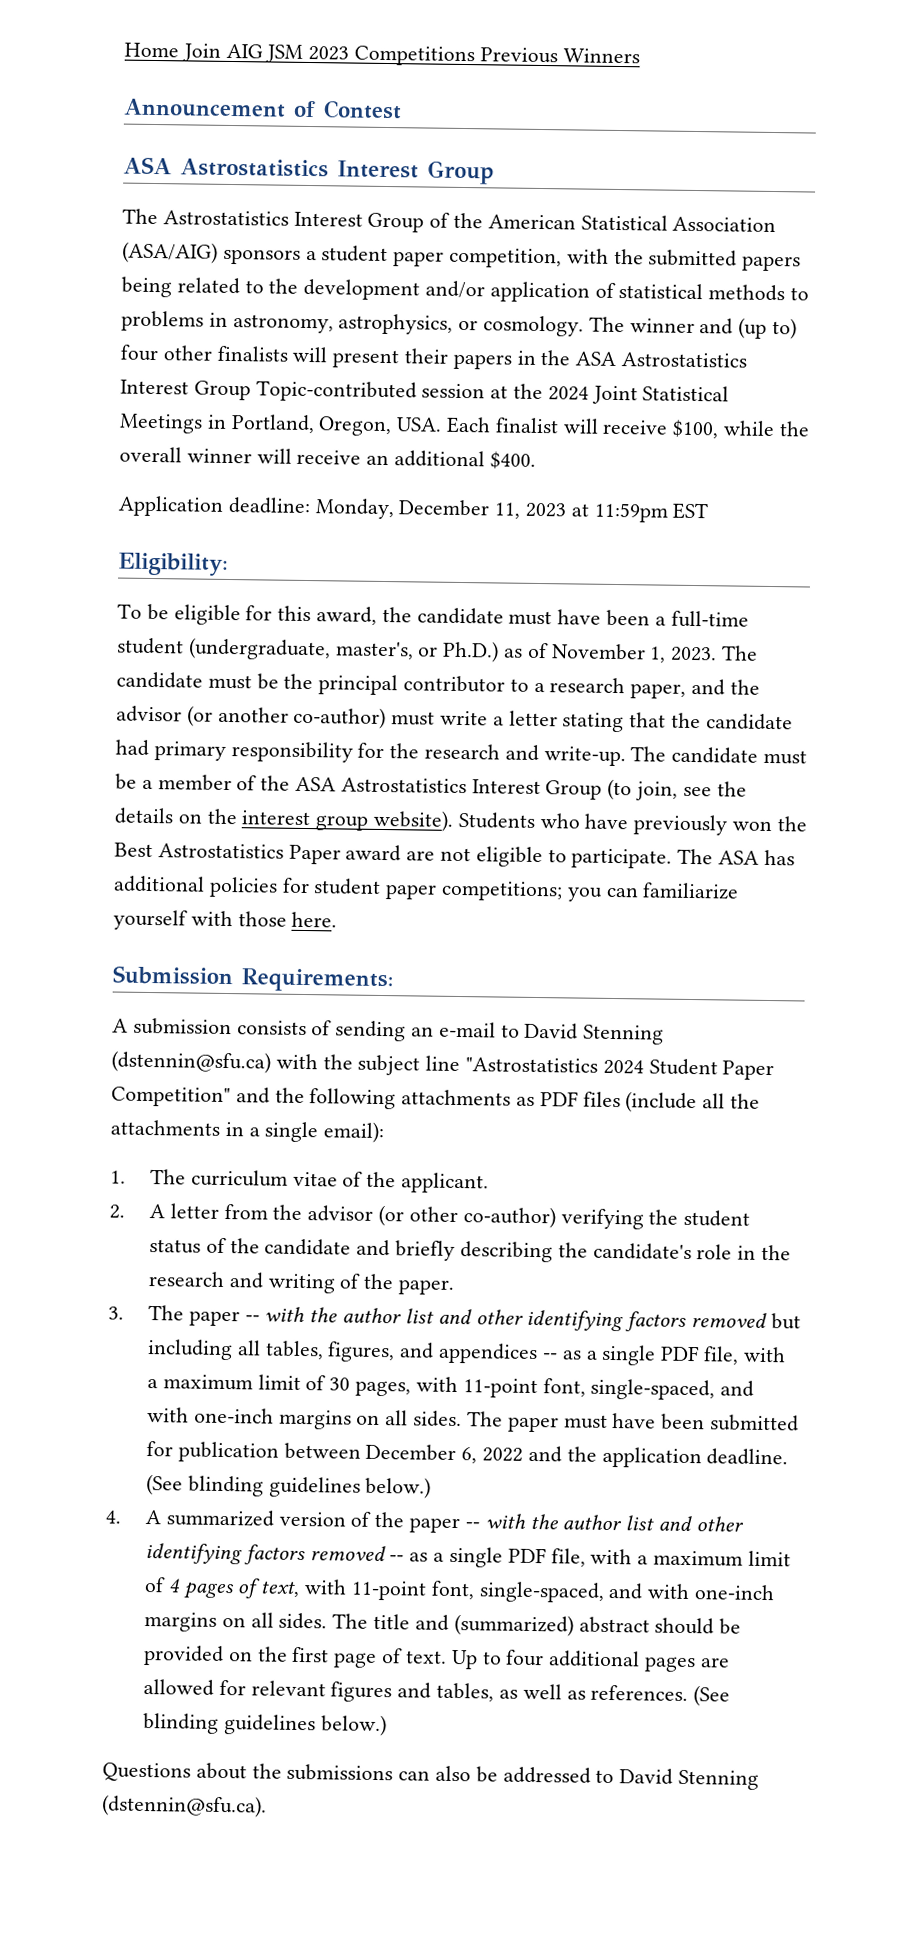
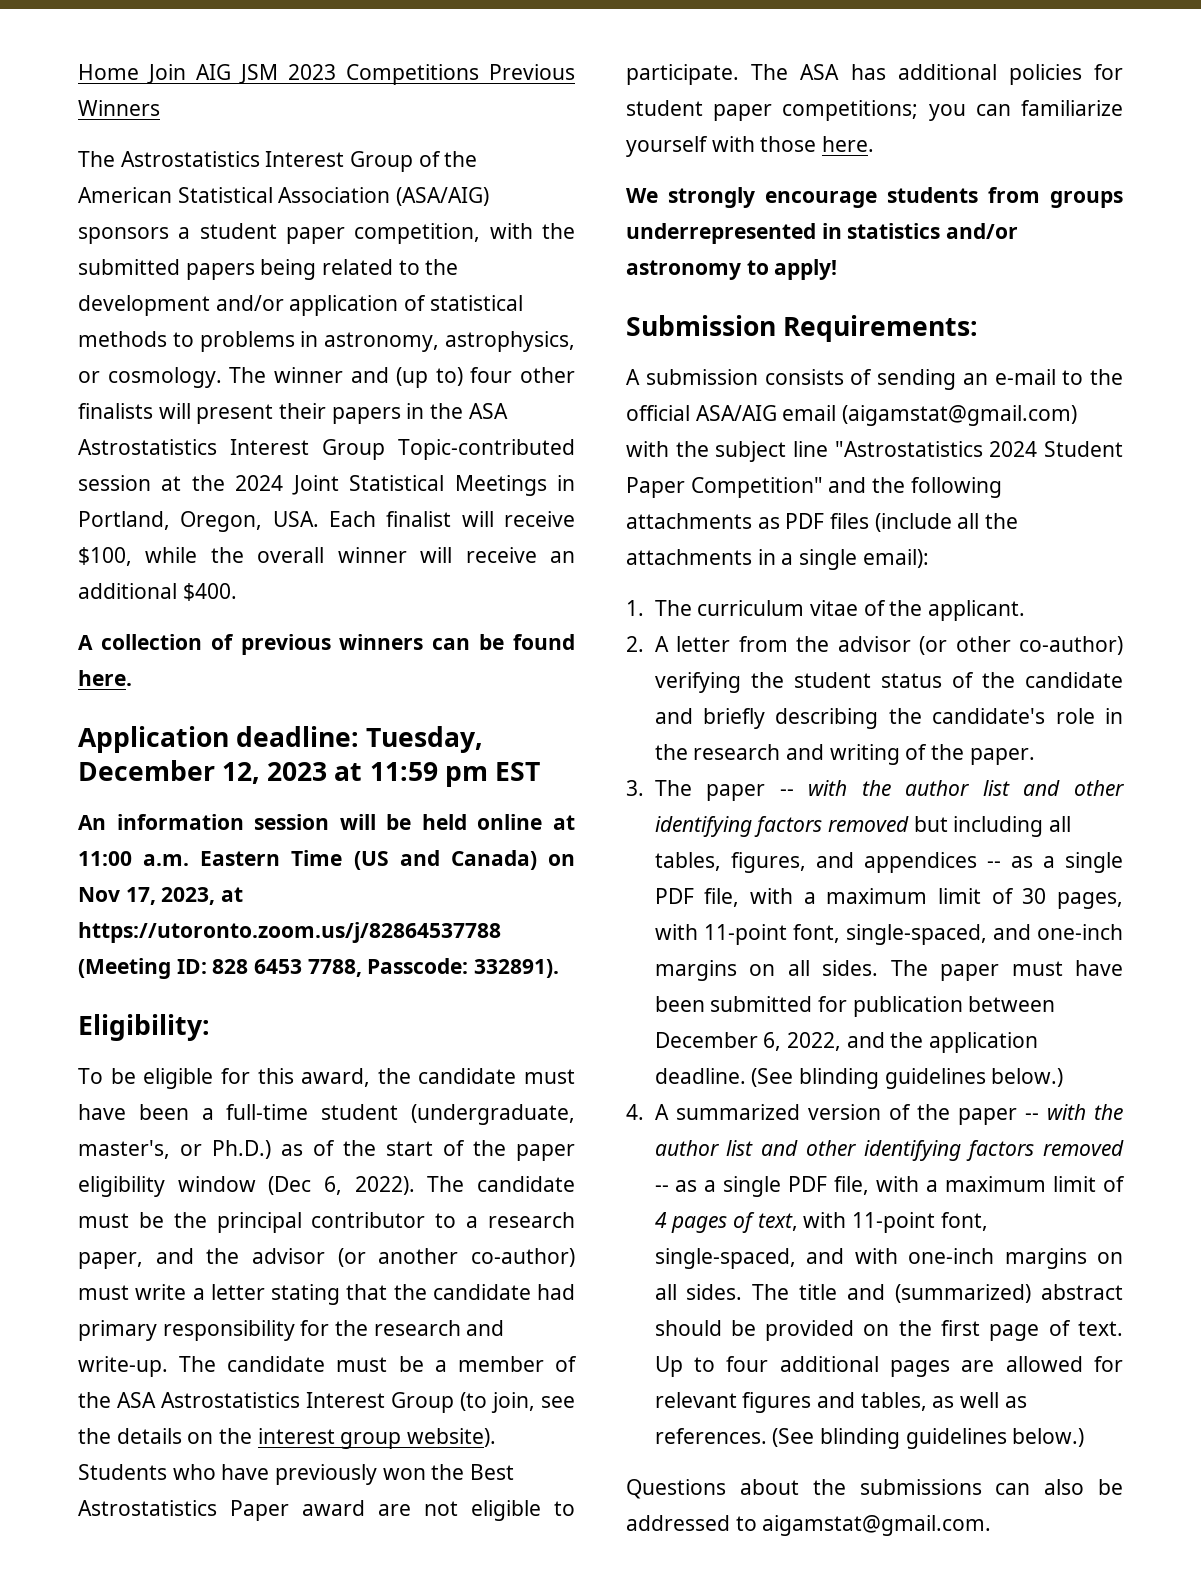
[123,98,402,120] [123,156,494,185] // Announcement of Contest // ASA Astrostatistics Interest Group -> (160, 108) none
[118,495,710,523] Application deadline: Monday, December 11, 2023 at 11:59pm EST -> [78,634,575,655] [78,670,132,686] [78,726,484,753] [78,760,540,787] [78,814,575,830] [78,850,576,870] [78,887,244,905] [78,922,501,943] [78,958,560,979] A collection of previous winners can be found here. // Application deadline: Tuesday, December 12, 2023 at 11:59 pm EST // An information session will be held online at 11:00 a.m. Eastern Time (US and Canada) on Nov 17, 2023, at https://utoronto.zoom.us/j/82864537788 (Meeting ID: 828 6453 7788, Passcode: 332891).
[550,643,718,663] November 1, 2023. -> [343,1140,575,1161] [78,1176,415,1197] the start of the paper eligibility window (Dec 6, 2022).
(338, 919) none -> [626,187,1123,208] [626,223,1019,244] [626,259,838,280] // We strongly encourage students from groups underrepresented in statistics and/or astronomy to apply!
[524,1022,665,1045] [111,1050,271,1074] David Stenning (dstennin@sfu.ca) -> [1090,369,1123,385] [626,405,1078,426] the official ASA/AIG email (aigamstat@gmail.com)
[147,1407,190,1423] with -> (1031, 932) none
[482,1447,524,1462] 2022 -> [786,1032,841,1051] 2022,
[619,1768,760,1790] [102,1794,267,1818] David Stenning (dstennin@sfu.ca). -> [762,1515,992,1536] aigamstat@gmail.com.

